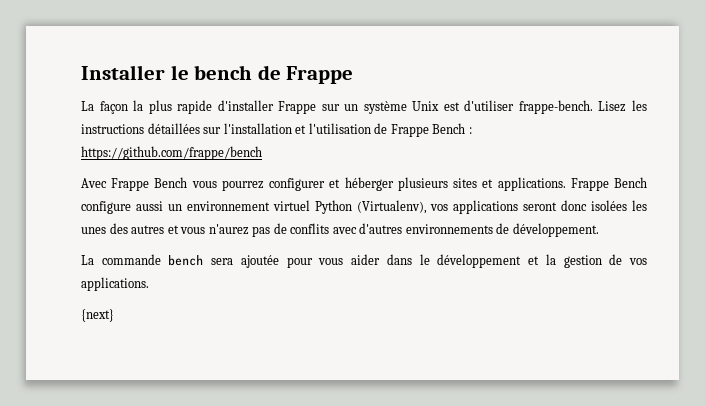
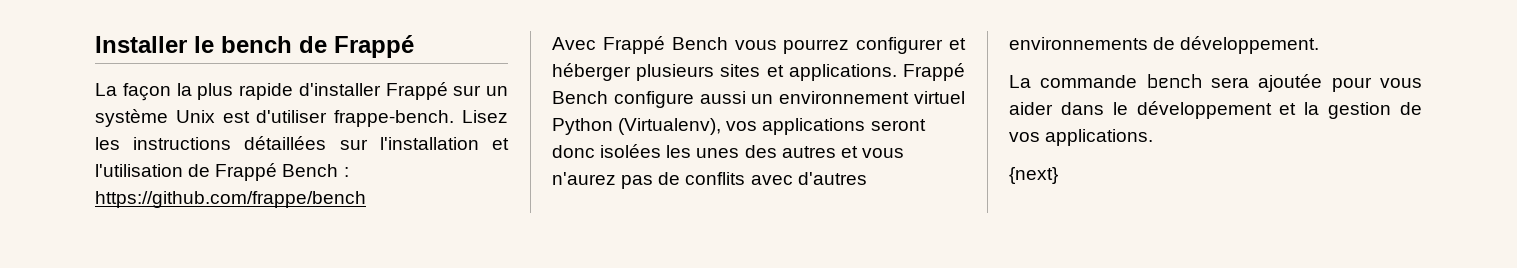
[286,66,354,84] Frappe -> [334,35,414,58] Frappé
[278,101,317,114] Frappe -> [385,82,448,100] Frappé
[390,124,429,137] Frappe -> [215,163,278,181] Frappé
[111,178,150,191] Frappe -> [602,36,665,54] Frappé
[570,178,609,191] Frappe -> [903,63,965,81] Frappé

